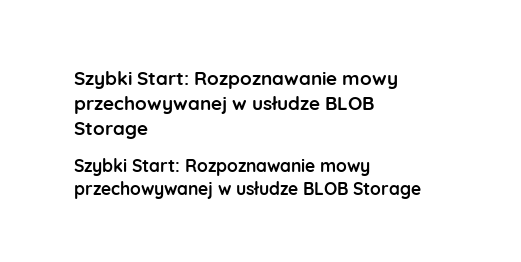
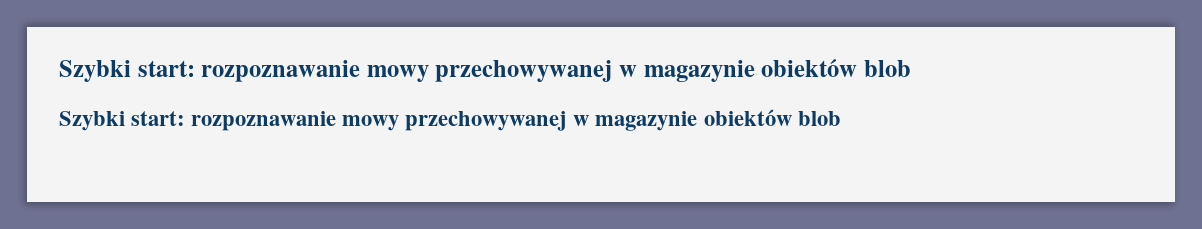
[74,71,399,89] [74,96,375,114] [74,122,148,139] [74,158,370,176] [74,181,421,199] Szybki Start: Rozpoznawanie mowy przechowywanej w usłudze BLOB Storage // Szybki Start: Rozpoznawanie mowy przechowywanej w usłudze BLOB Storage -> [59,59,911,82] [59,109,841,131] Szybki start: rozpoznawanie mowy przechowywanej w magazynie obiektów blob // Szybki start: rozpoznawanie mowy przechowywanej w magazynie obiektów blob

